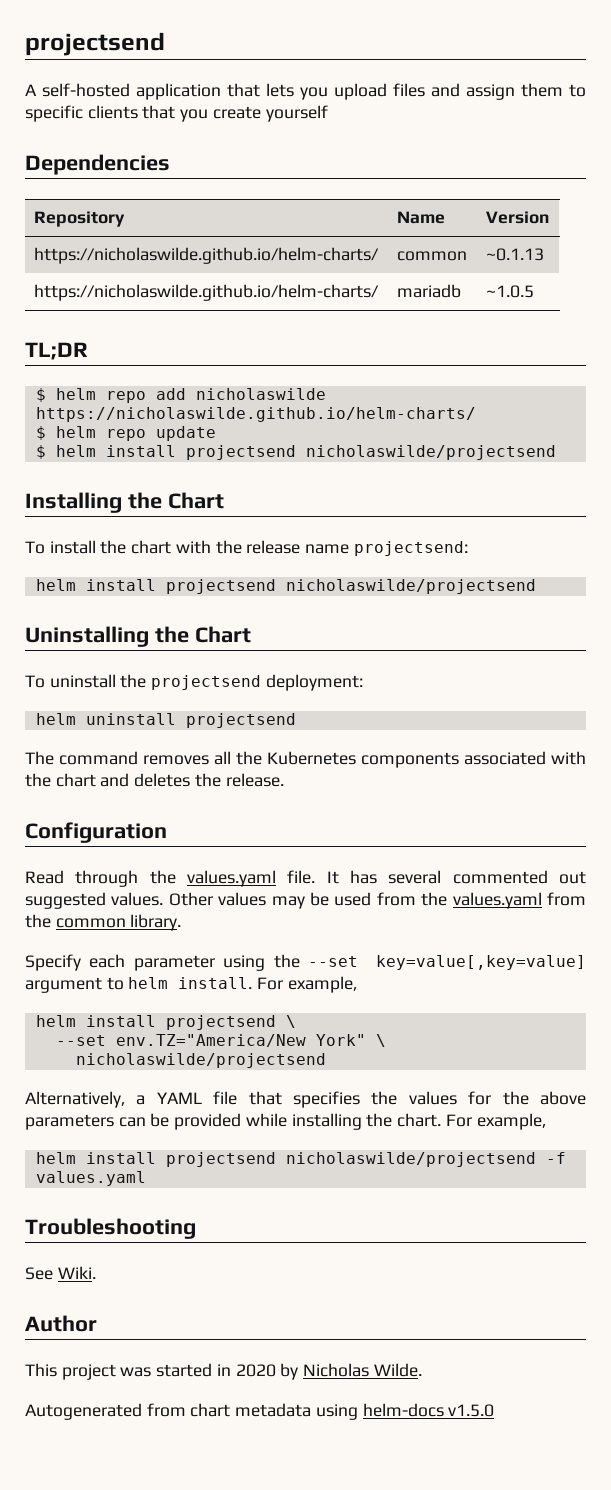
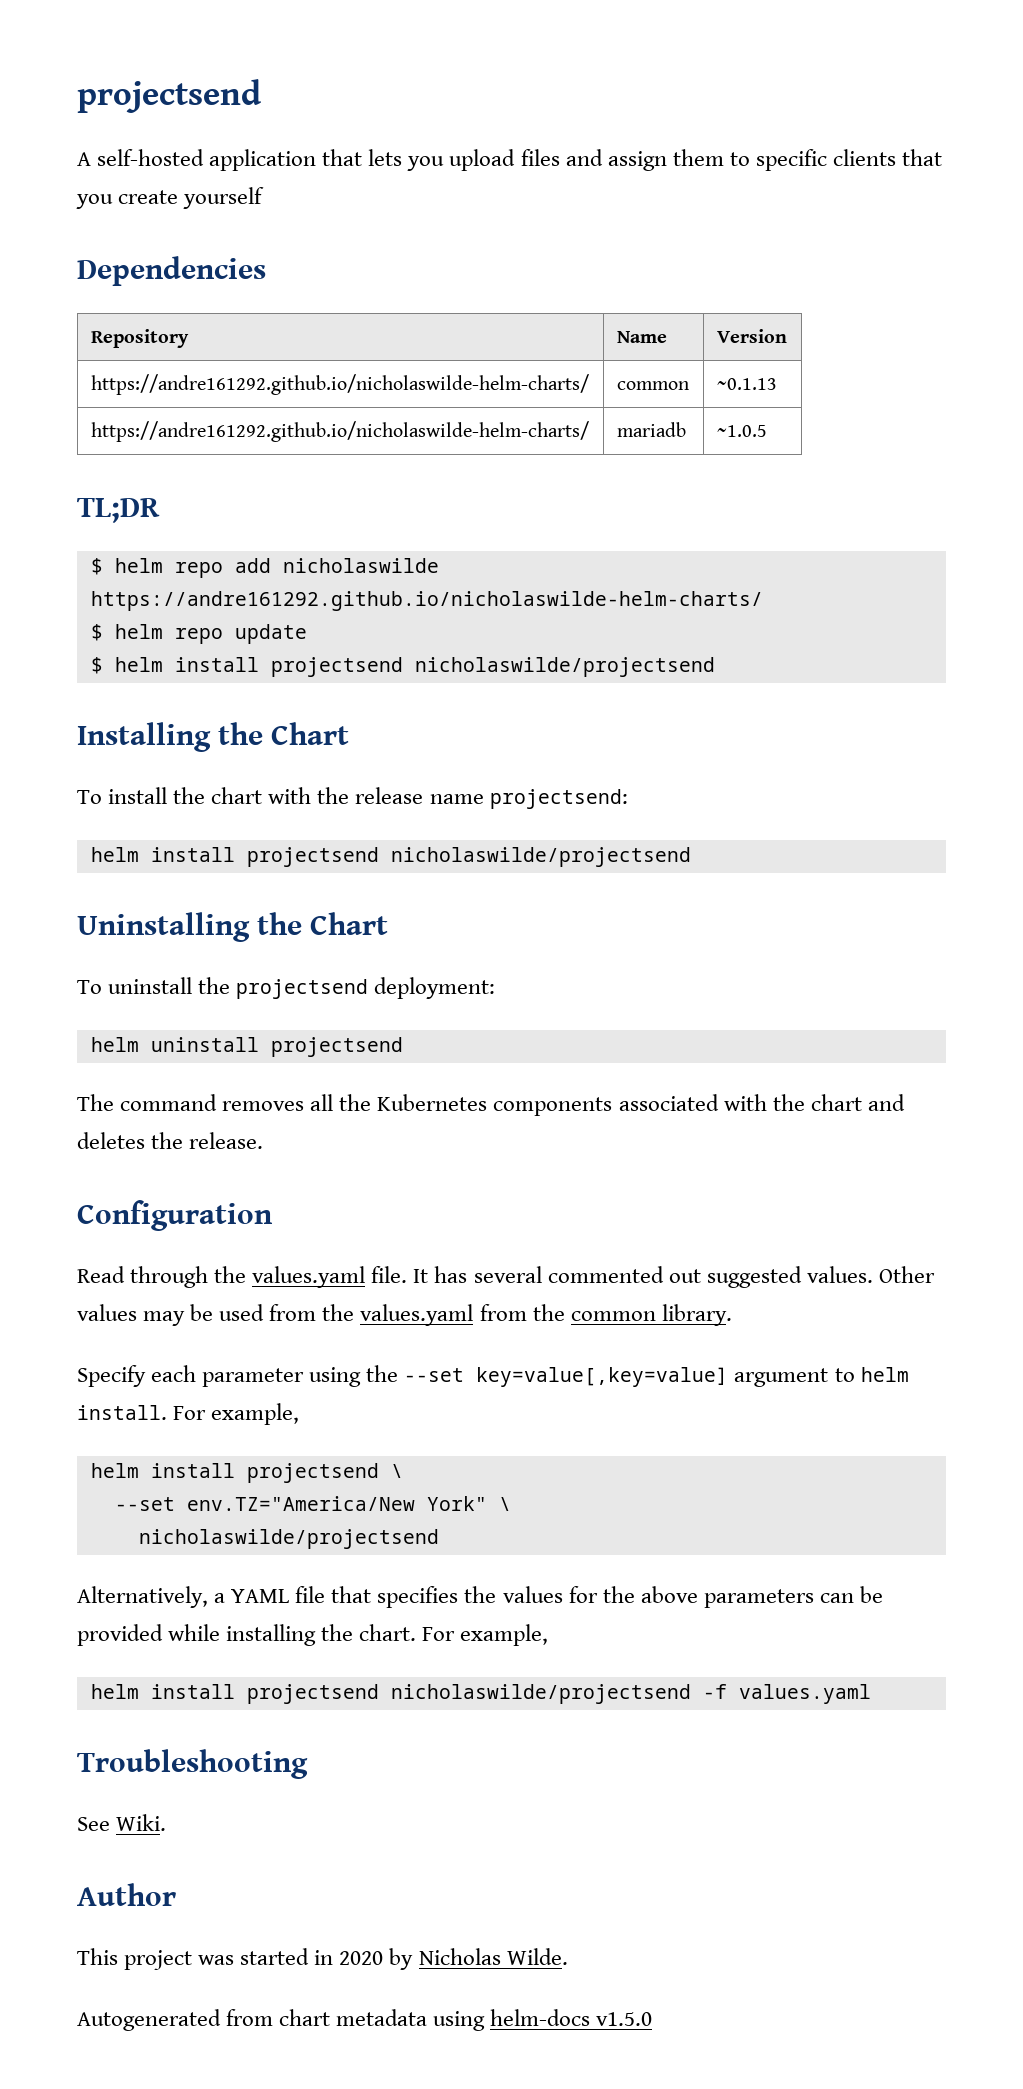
[34,247,380,264] https://nicholaswilde.github.io/helm-charts/ -> [90,374,589,395] https://andre161292.github.io/nicholaswilde-helm-charts/
[34,284,380,301] https://nicholaswilde.github.io/helm-charts/ -> [90,421,589,442] https://andre161292.github.io/nicholaswilde-helm-charts/
[35,407,476,422] https://nicholaswilde.github.io/helm-charts/ -> [90,591,763,611] https://andre161292.github.io/nicholaswilde-helm-charts/

